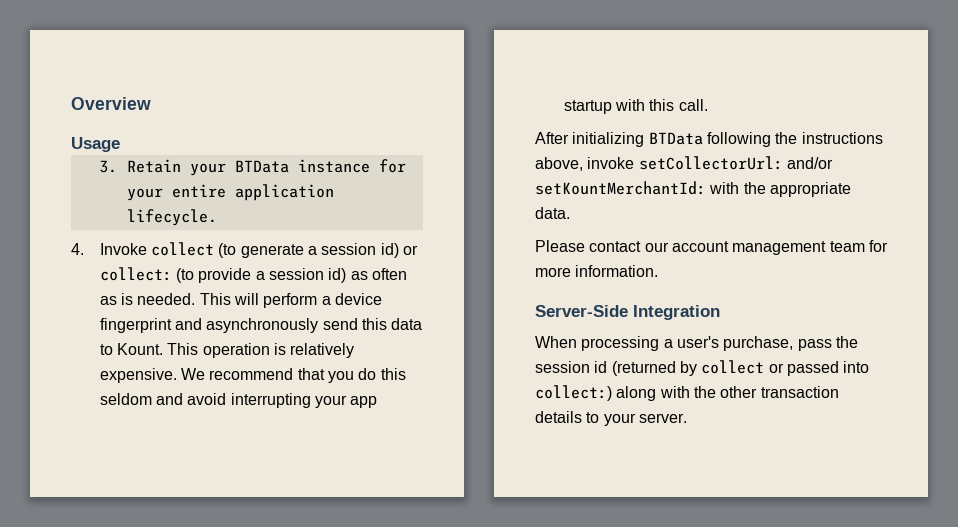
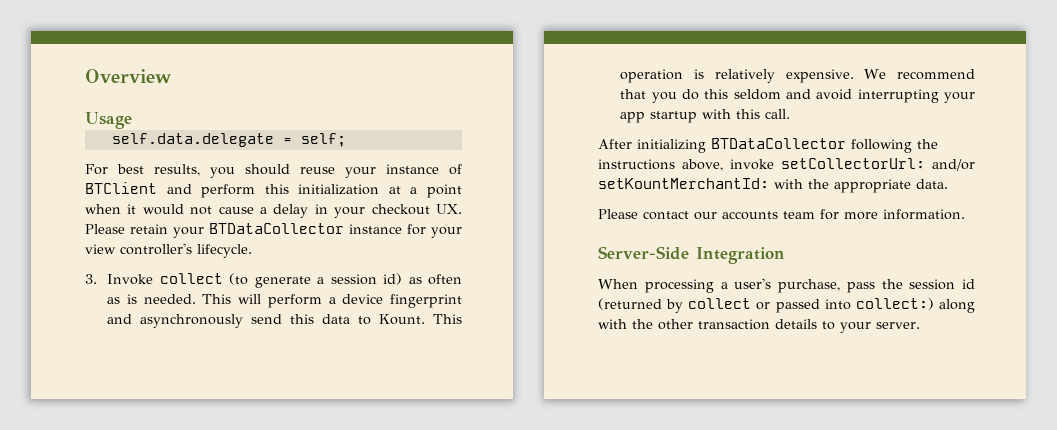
[98,159,290,176] 3. Retain your BTData -> [111,133,346,147] [85,164,462,178] [85,182,462,198] [85,204,462,218] [85,223,344,238] self.data.delegate = self; // For best results, you should reuse your instance of BTClient and perform this initialization at a point when it would not cause a delay in your checkout UX. Please retain your BTDataCollector
[172,184,335,201] entire application -> [85,243,192,255] view controller's
[71,243,84,255] 4. -> [85,274,97,284] 3.
[402,245,418,255] [99,267,347,283] or collect: (to provide a session id) -> (403, 279) none
[648,132,703,145] BTData -> [711,138,846,149] BTDataCollector
[671,241,827,255] account management -> [722,211,778,220] accounts

